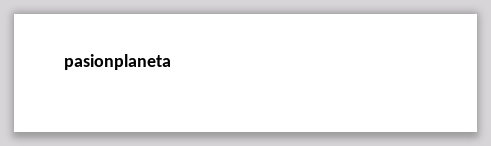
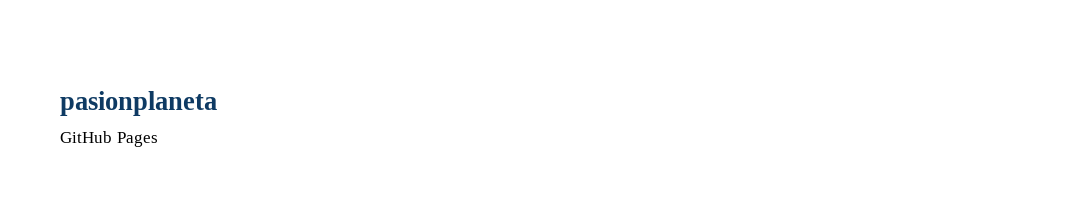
(171, 62) none -> [60,131,158,147] // GitHub Pages

